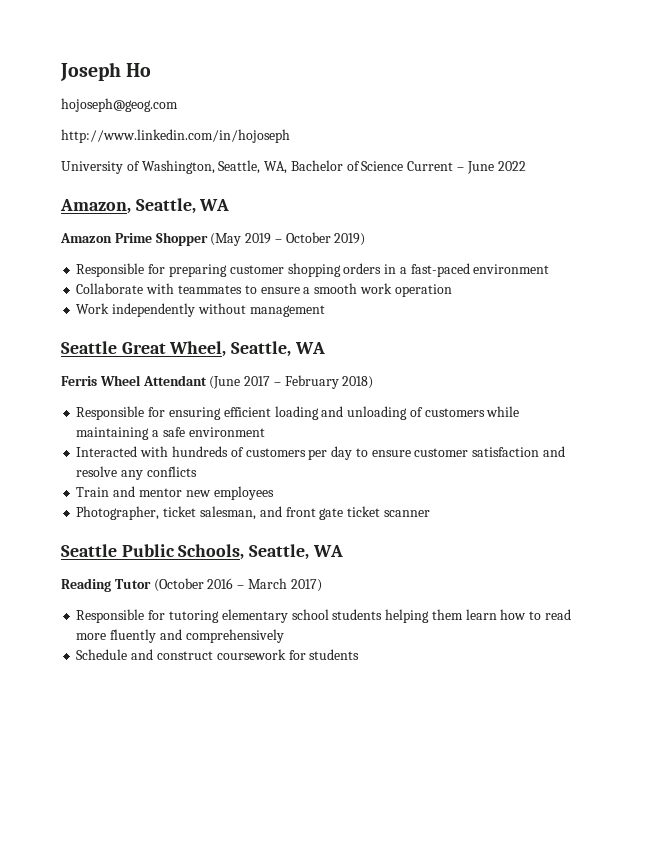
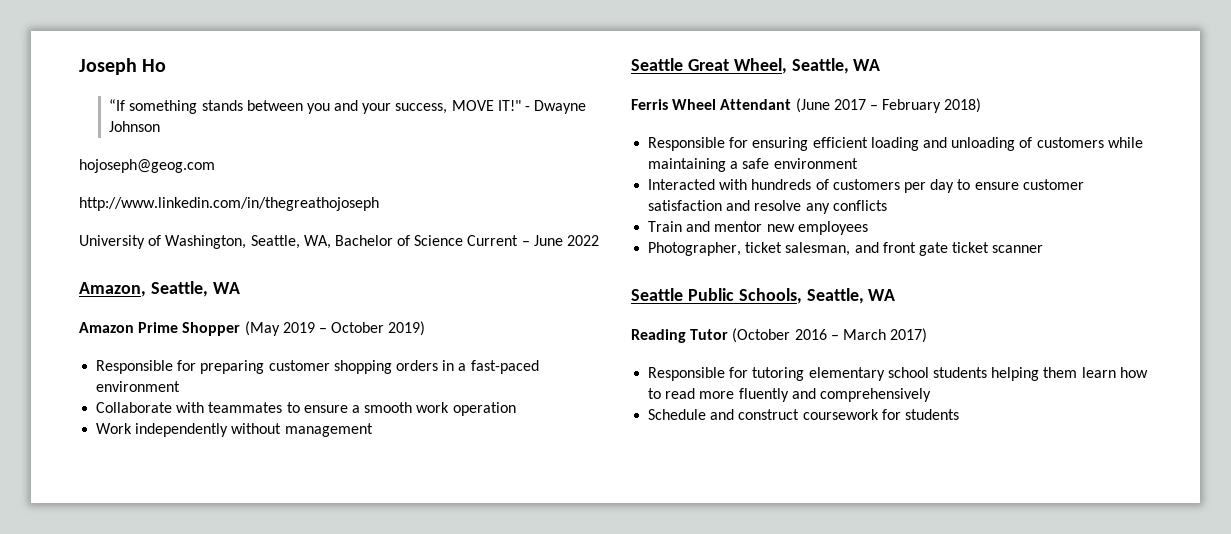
(152, 70) none -> [109,99,587,114] [109,121,161,132] // “If something stands between you and your success, MOVE IT!" - Dwayne Johnson
[61,129,290,143] http://www.linkedin.com/in/hojoseph -> [79,197,379,211] http://www.linkedin.com/in/thegreathojoseph

